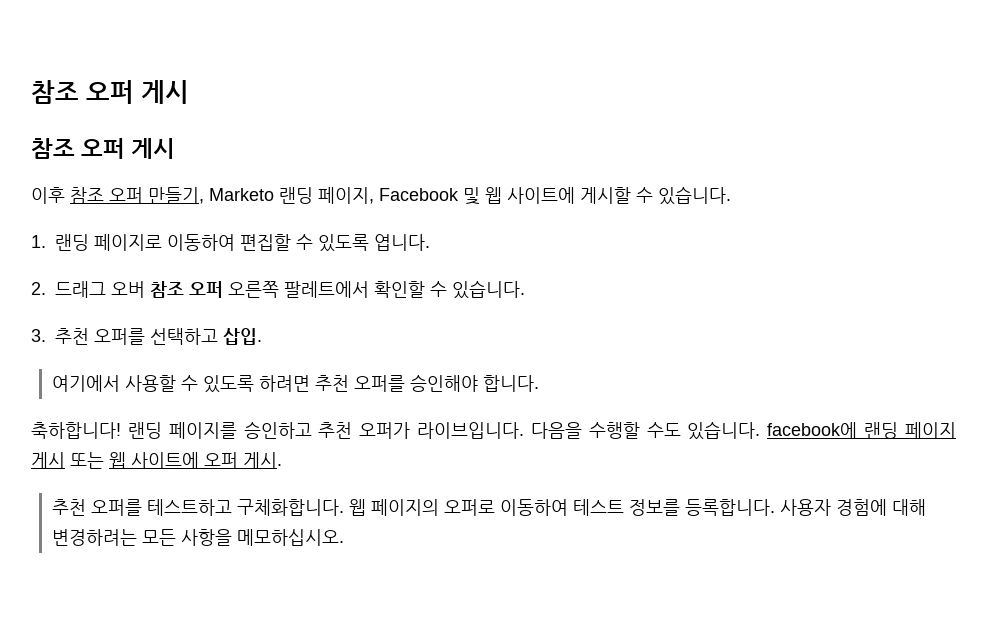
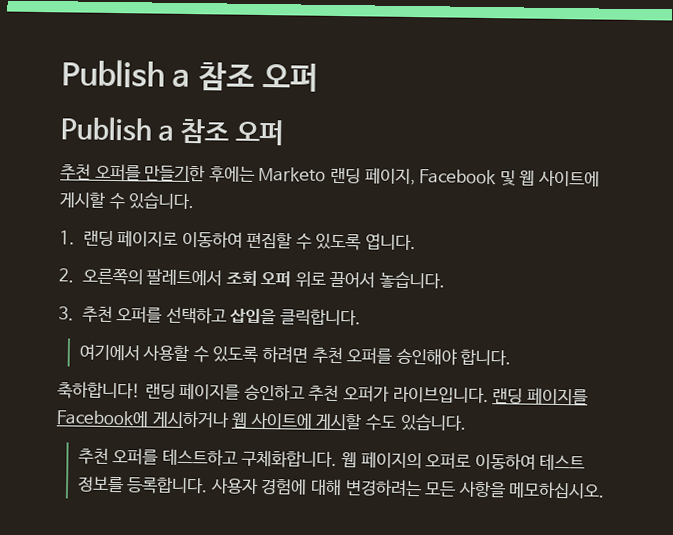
[31,80,189,104] [31,138,176,159] [31,187,204,204] 참조 오퍼 게시 // 참조 오퍼 게시 // 이후 참조 오퍼 만들기, -> [61,59,320,92] [60,116,285,146] [60,163,255,183] Publish a 참조 오퍼 // Publish a 참조 오퍼 // 추천 오퍼를 만들기한 후에는
[55,280,525,299] 드래그 오버 참조 오퍼 오른쪽 팔레트에서 확인할 수 있습니다. -> [81,267,446,289] 오른쪽의 팔레트에서 조회 오퍼 위로 끌어서 놓습니다.
[223,328,262,345] 삽입. -> [229,308,361,326] 삽입을 클릭합니다.
[530,421,956,440] [31,452,282,469] 다음을 수행할 수도 있습니다. facebook에 랜딩 페이지 게시 또는 웹 사이트에 오퍼 게시. -> [492,387,588,405] [56,410,467,431] 랜딩 페이지를 Facebook에 게시하거나 웹 사이트에 게시할 수도 있습니다.

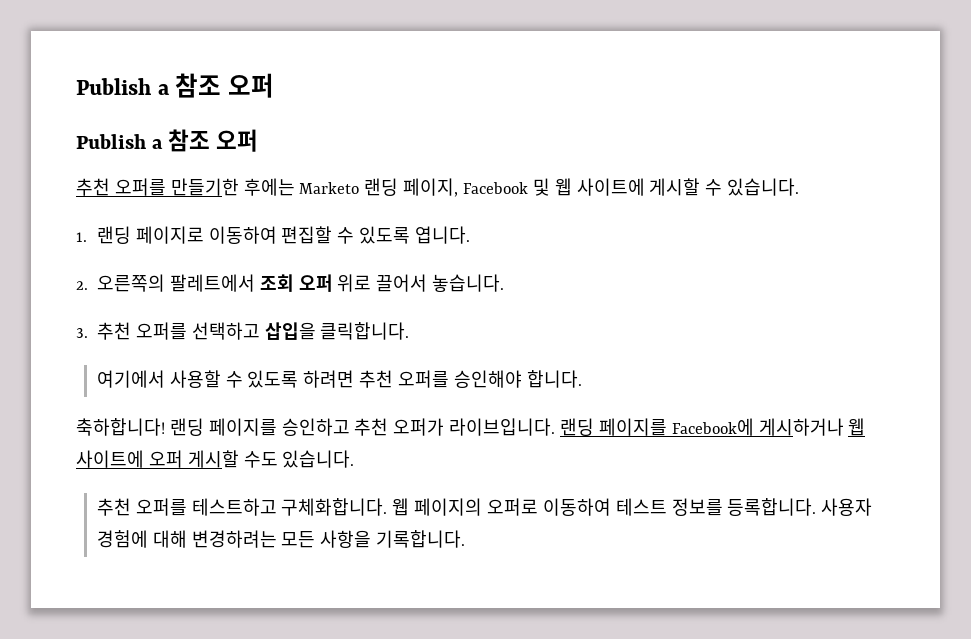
(313, 420) none -> [148,450,183,468] 오퍼
[508,481,606,499] 메모하십시오. -> [376,530,466,548] 기록합니다.

